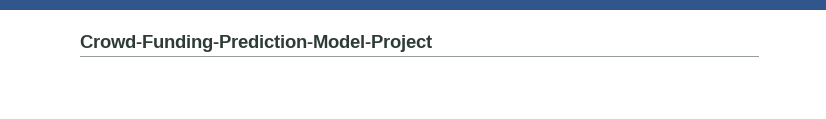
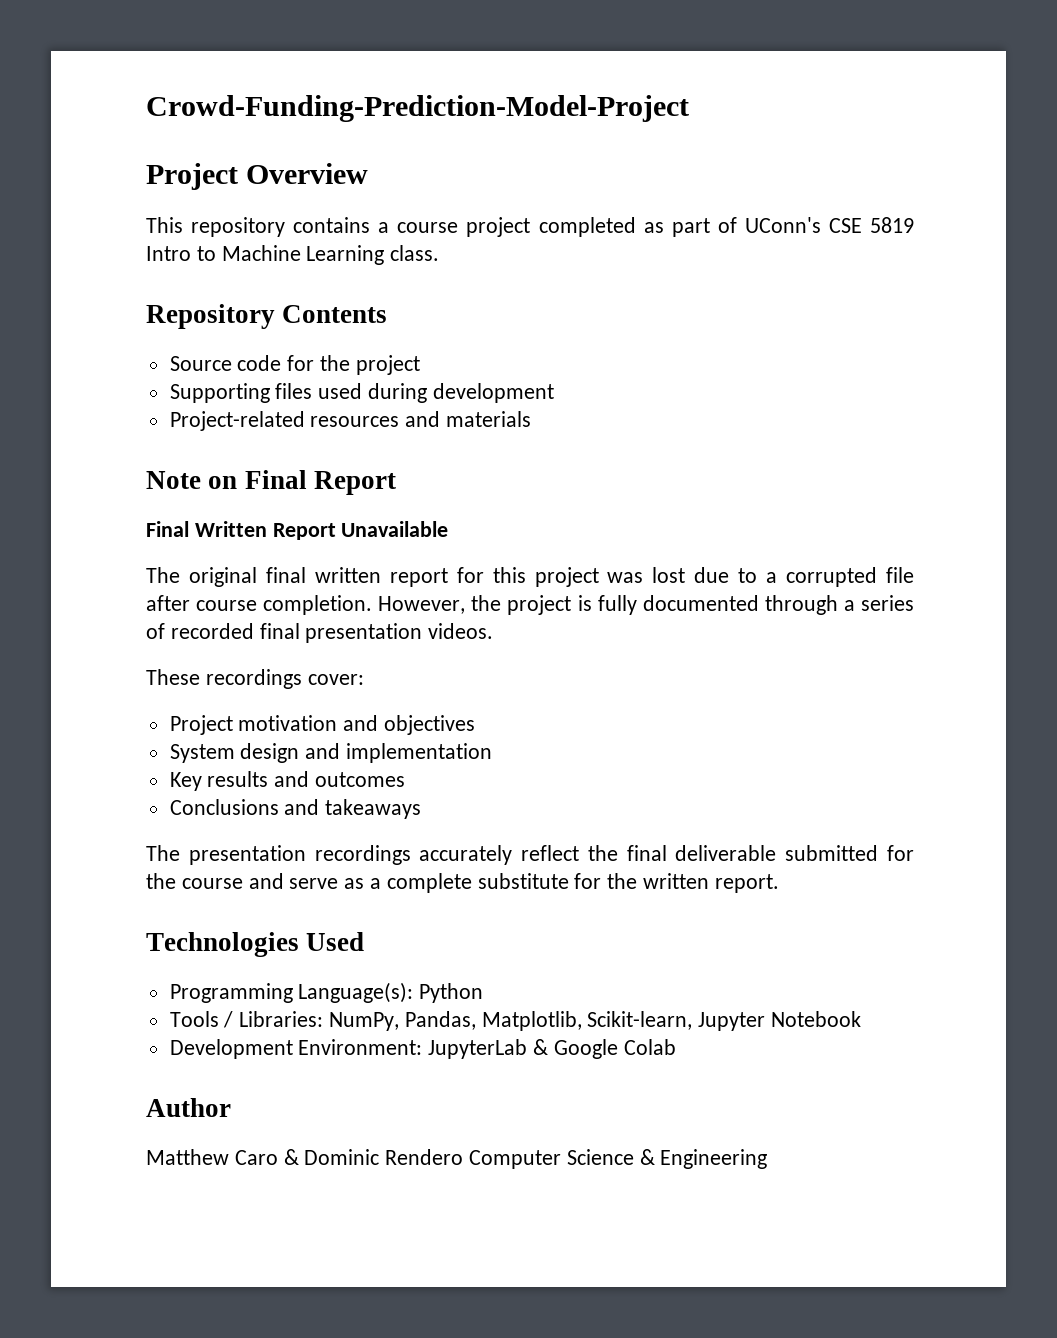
(432, 43) none -> [146,163,369,190] [146,217,915,237] [146,245,440,265] [146,304,388,329] [169,355,420,375] [169,383,554,403] [169,411,532,431] [146,470,396,495] [146,521,449,540] [146,567,915,587] [146,595,914,615] [146,623,494,643] [146,669,364,689] [169,715,476,735] [169,743,493,763] [169,771,406,791] [169,799,422,819] [146,845,915,865] [146,873,779,893] [146,932,365,957] [169,982,484,1003] [169,1011,862,1031] [169,1039,676,1059] [146,1098,231,1117] [146,1149,768,1169] // Project Overview // This repository contains a course project completed as part of UConn's CSE 5819 Intro to Machine Learning class. // Repository Contents // Source code for the project // Supporting files used during development // Project-related resources and materials // Note on Final Report // Final Written Report Unavailable // The original final written report for this project was lost due to a corrupted file after course completion. However, the project is fully documented through a series of recorded final presentation videos. // These recordings cover: // Project motivation and objectives // System design and implementation // Key results and outcomes // Conclusions and takeaways // The presentation recordings accurately reflect the final deliverable submitted for the course and serve as a complete substitute for the written report. // Technologies Used // Programming Language(s): Python // Tools / Libraries: NumPy, Pandas, Matplotlib, Scikit-learn, Jupyter Notebook // Development Environment: JupyterLab & Google Colab // Author // Matthew Caro & Dominic Rendero Computer Science & Engineering

